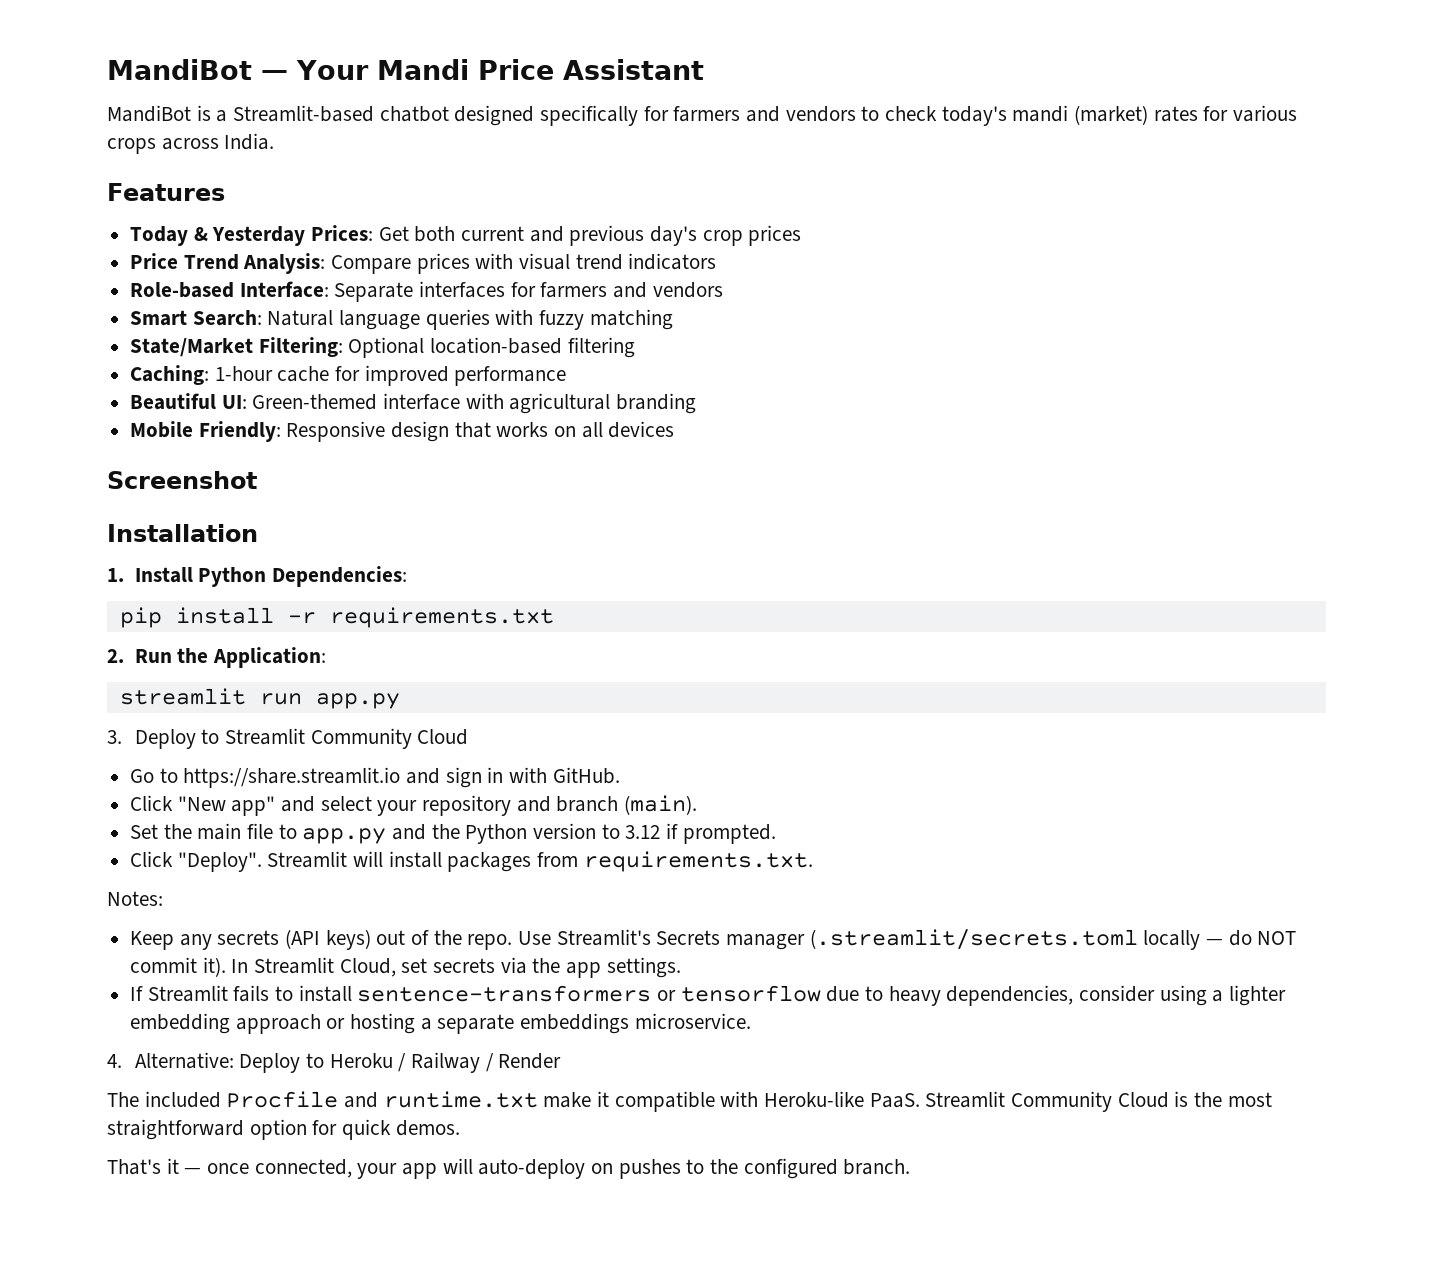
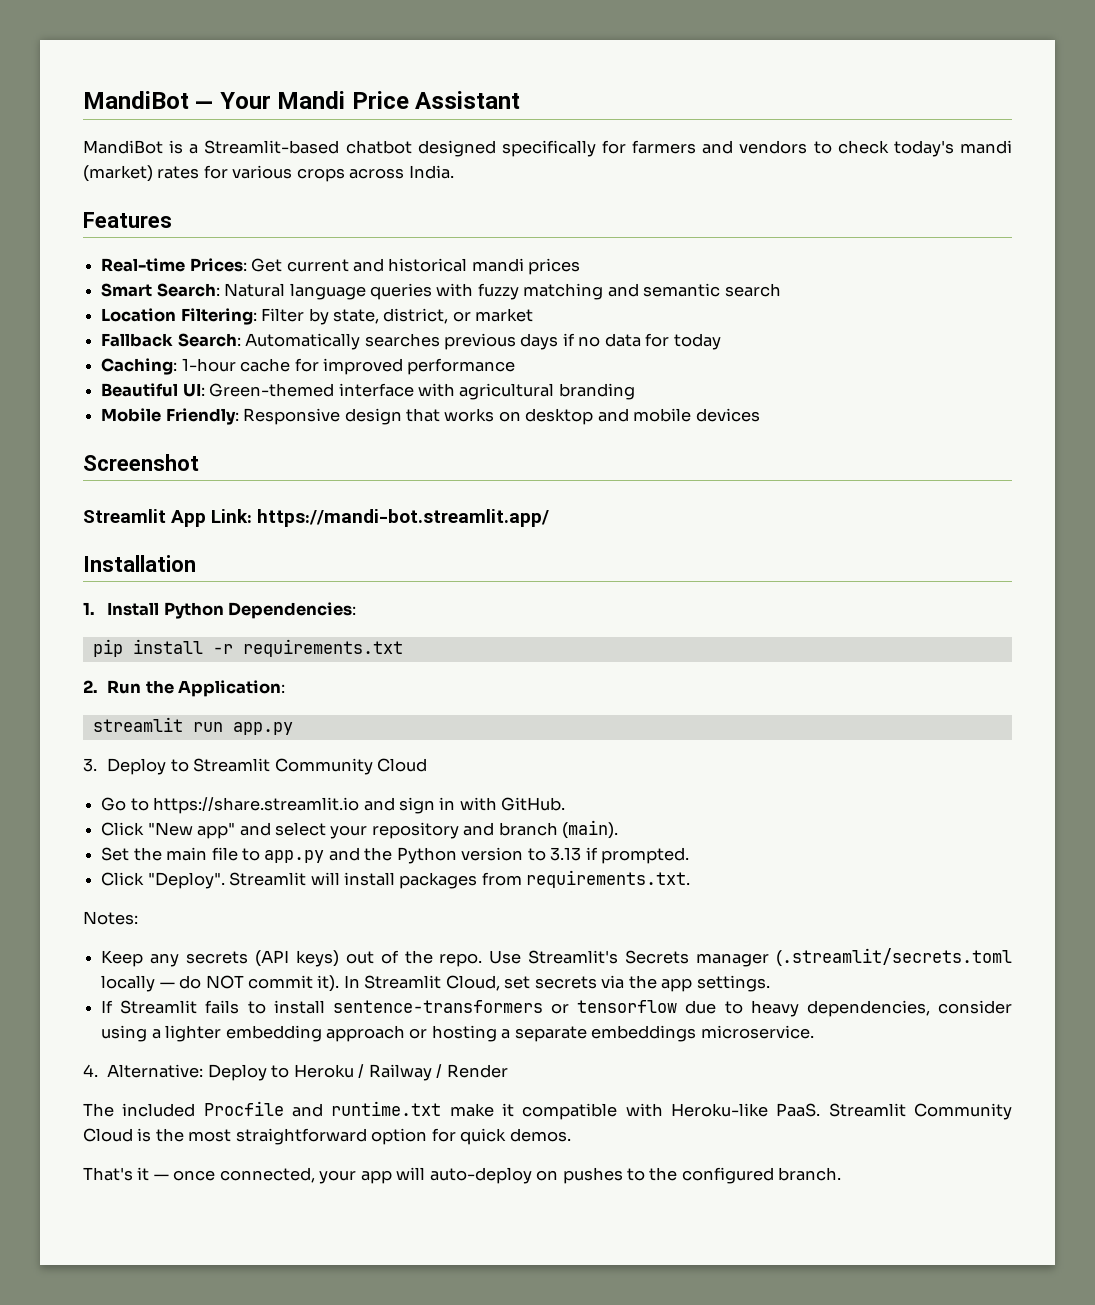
[130,226,306,246] Today & Yesterday -> [101,258,186,272] Real-time
[414,226,456,242] both -> (283, 265) none
[569,225,802,246] [130,253,717,274] [130,281,723,302] previous day's crop prices // Price Trend Analysis: Compare prices with visual trend indicators // Role-based Interface: Separate interfaces for farmers and vendors -> [388,258,581,275] historical mandi prices
[130,337,635,358] // State/Market Filtering: Optional location-based filtering -> [607,283,781,297] [101,308,534,325] [101,333,721,350] and semantic search // Location Filtering: Filter by state, district, or market // Fallback Search: Automatically searches previous days if no data for today
[581,422,603,438] all -> [525,408,692,425] desktop and mobile
(257, 480) none -> [83,509,550,527] // Streamlit App Link: https://mandi-bot.streamlit.app/
[625,825,661,839] 3.12 -> [550,847,582,861] 3.13

